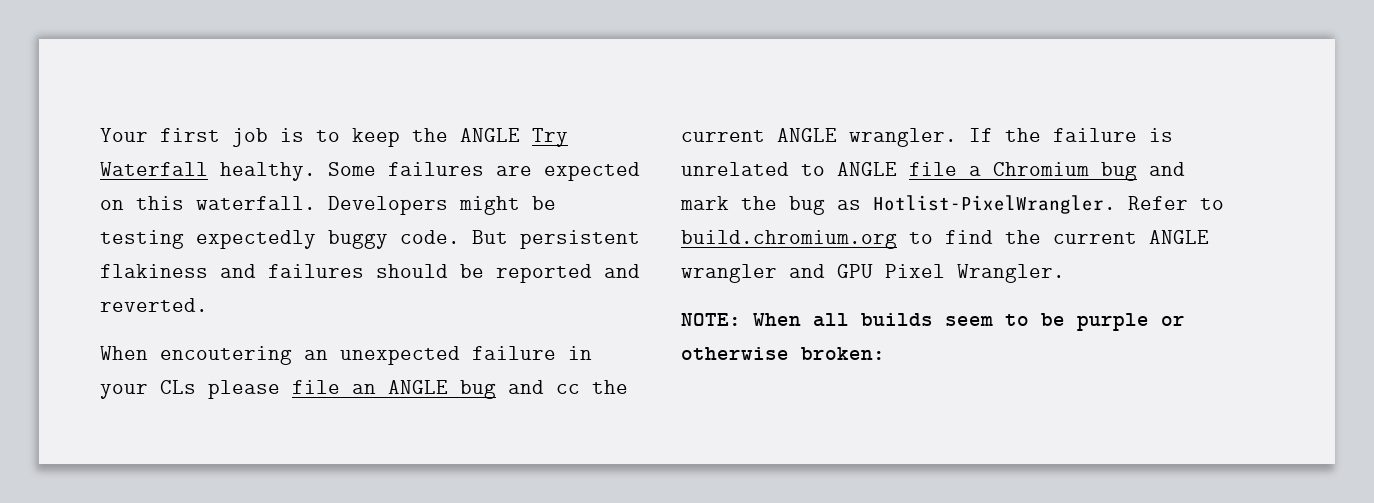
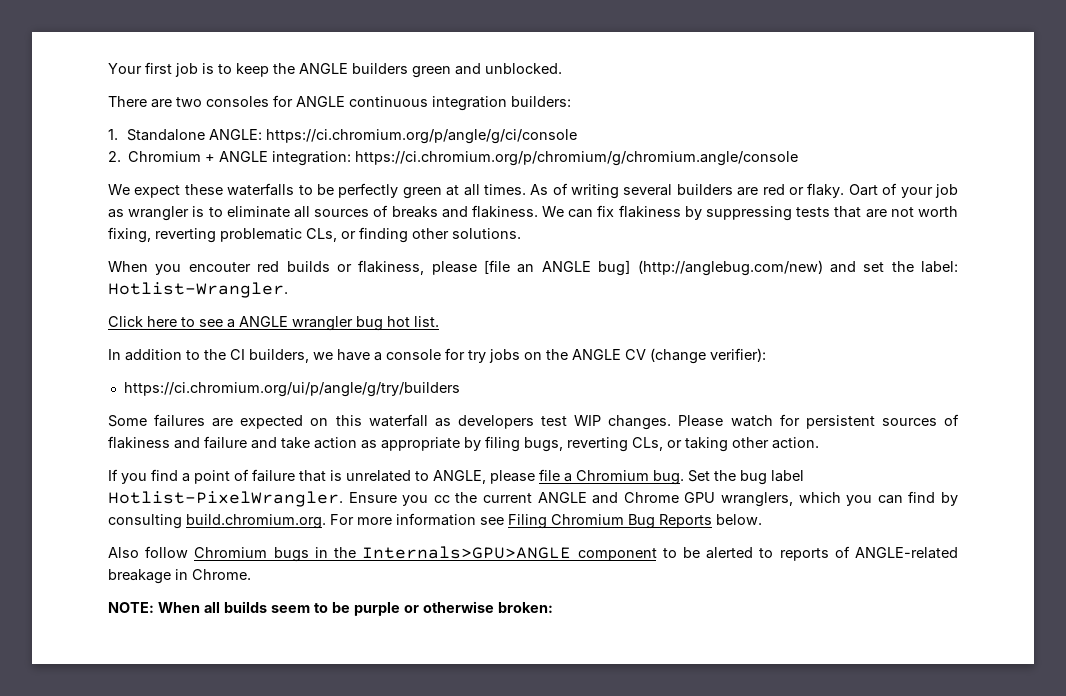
[532,128,568,147] [100,162,316,181] Try Waterfall healthy. -> [352,63,562,78] [108,95,571,111] [108,129,578,144] [108,151,799,166] [108,183,959,199] [108,205,958,221] [108,227,521,243] [108,260,958,276] [108,282,288,298] [108,316,439,331] [108,348,766,364] [123,382,460,397] builders green and unblocked. // There are two consoles for ANGLE continuous integration builders: // 1. Standalone ANGLE: https://ci.chromium.org/p/angle/g/ci/console // 2. Chromium + ANGLE integration: https://ci.chromium.org/p/chromium/g/chromium.angle/console // We expect these waterfalls to be perfectly green at all times. As of writing several builders are red or flaky. Oart of your job as wrangler is to eliminate all sources of breaks and flakiness. We can fix flakiness by suppressing tests that are not worth fixing, reverting problematic CLs, or finding other solutions. // When you encouter red builds or flakiness, please [file an ANGLE bug] (http://anglebug.com/new) and set the label: Hotlist-Wrangler. // Click here to see a ANGLE wrangler bug hot list. // In addition to the CI builders, we have a console for try jobs on the ANGLE CV (change verifier): // https://ci.chromium.org/ui/p/angle/g/try/builders //
[196,196,556,215] [100,230,640,249] [100,264,640,283] [100,298,208,312] [100,346,592,365] [100,380,628,399] [681,128,1173,147] [681,162,1185,181] [680,195,1224,215] [681,230,1209,249] [681,264,1065,283] waterfall. Developers might be testing expectedly buggy code. But persistent flakiness and failures should be reported and reverted. // When encoutering an unexpected failure in your CLs please file an ANGLE bug and cc the current ANGLE wrangler. If the failure is unrelated to ANGLE file a Chromium bug and mark the bug as Hotlist-PixelWrangler. Refer to build.chromium.org to find the current ANGLE wrangler and GPU Pixel Wrangler. -> [368,414,960,430] [108,436,819,452] [108,469,804,485] [108,491,959,507] [108,513,762,529] [108,546,958,562] [108,569,251,584] waterfall as developers test WIP changes. Please watch for persistent sources of flakiness and failure and take action as appropriate by filing bugs, reverting CLs, or taking other action. // If you find a point of failure that is unrelated to ANGLE, please file a Chromium bug. Set the bug label Hotlist-PixelWrangler. Ensure you cc the current ANGLE and Chrome GPU wranglers, which you can find by consulting build.chromium.org. For more information see Filing Chromium Bug Reports below. // Also follow Chromium bugs in the Internals>GPU>ANGLE component to be alerted to reports of ANGLE-related breakage in Chrome.

